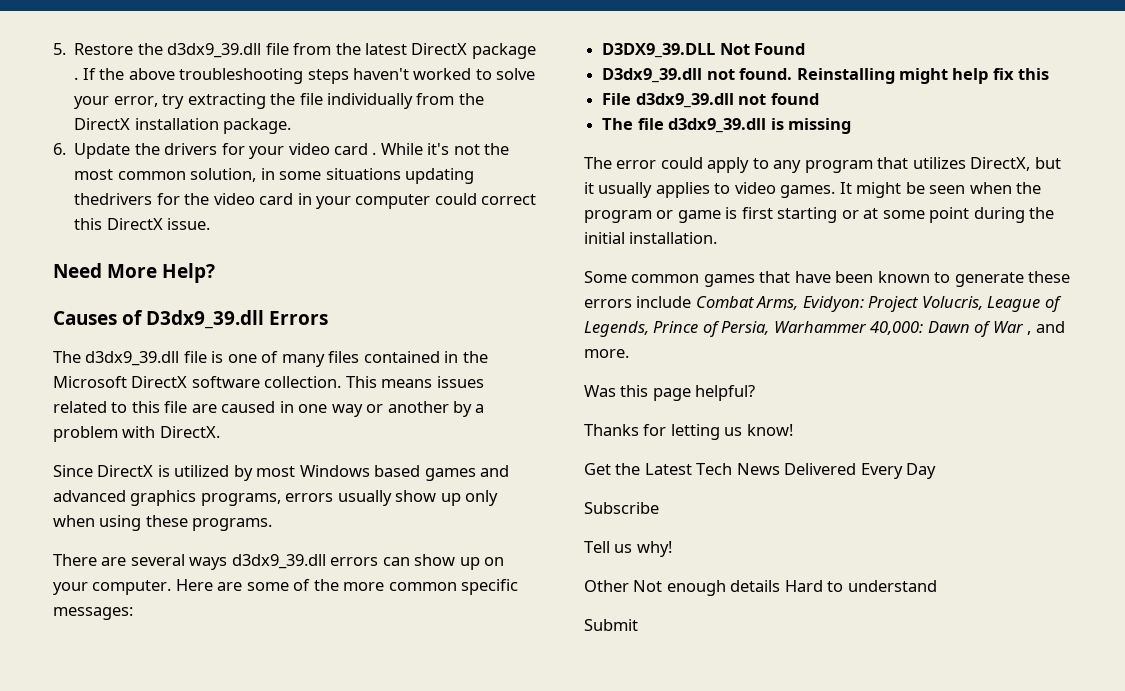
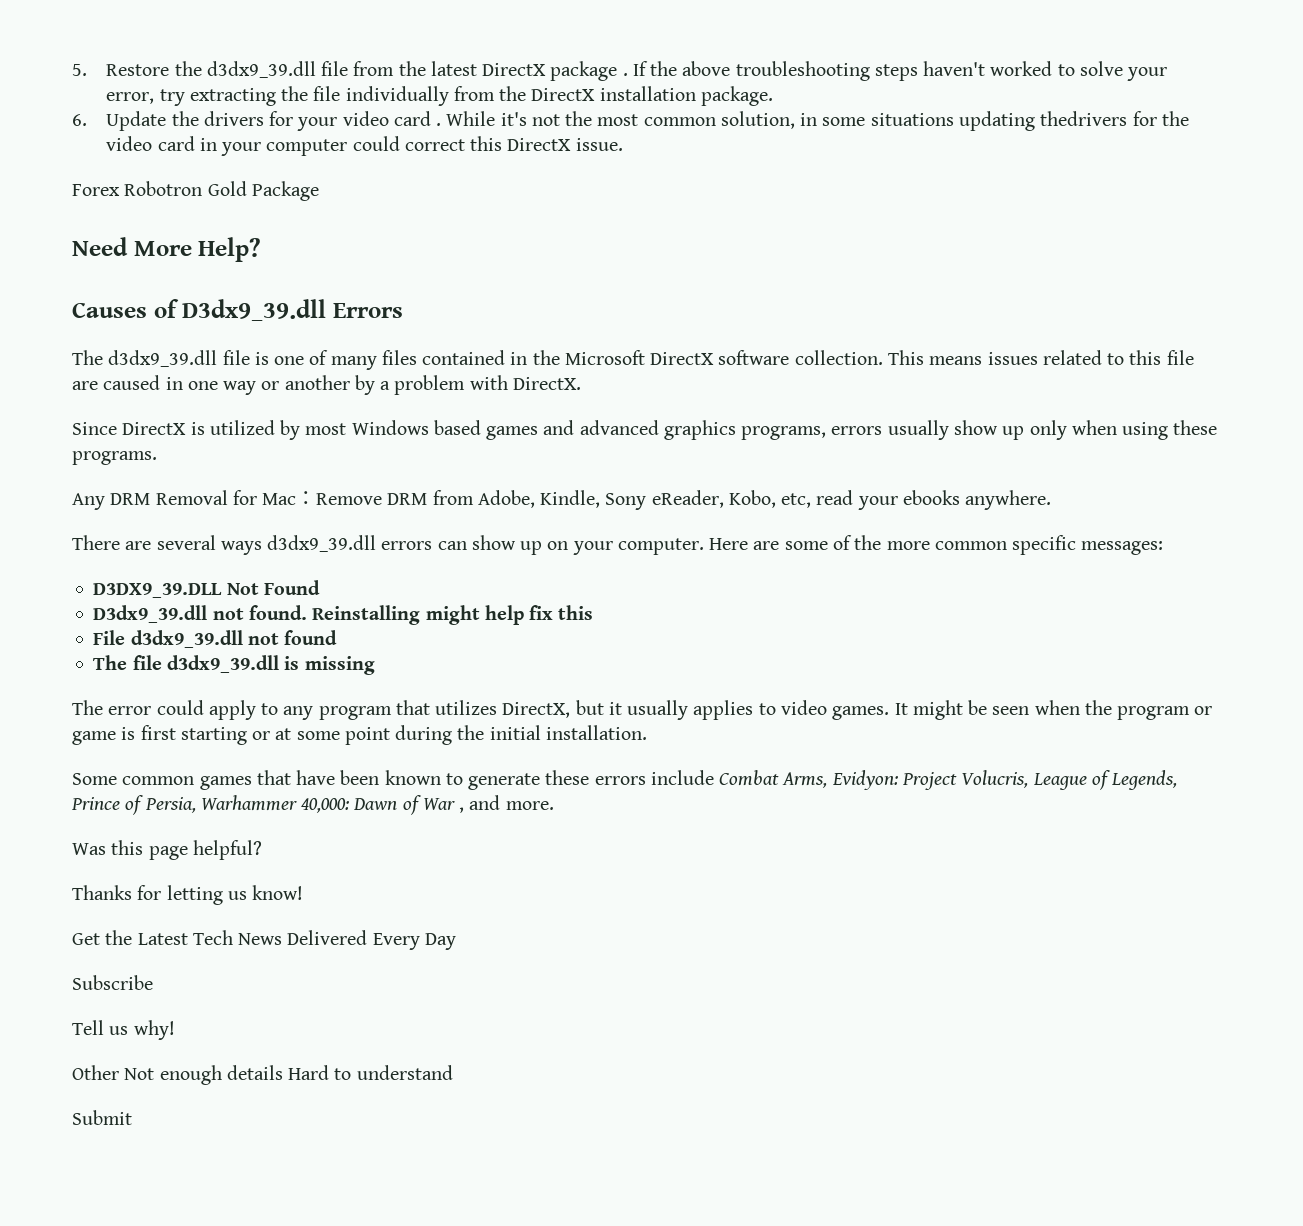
(211, 224) none -> [72,181,319,201] // Forex Robotron Gold Package
(273, 524) none -> [72,490,1052,510] // Any DRM Removal for Mac：Remove DRM from Adobe, Kindle, Sony eReader, Kobo, etc, read your ebooks anywhere.

